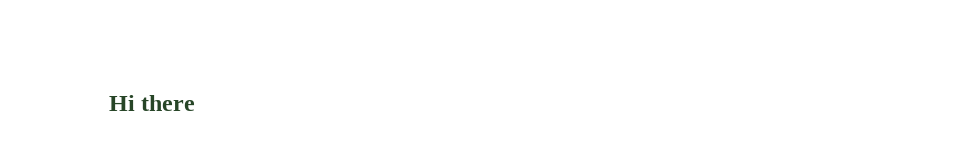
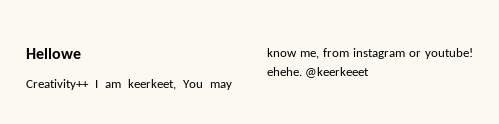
[109,95,196,111] Hi there -> [26,48,81,59] [26,79,232,90] [267,48,473,59] [267,67,370,78] Hellowe // Creativity++ I am keerkeet, You may know me, from instagram or youtube! ehehe. @keerkeeet

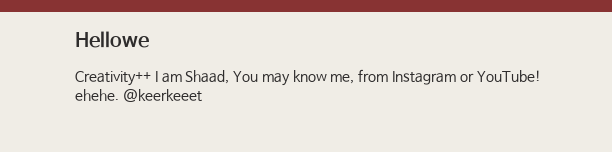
[128,79,176,90] keerkeet, -> [185,70,230,84] Shaad,
[353,48,473,59] instagram or youtube! -> [392,70,541,85] Instagram or YouTube!

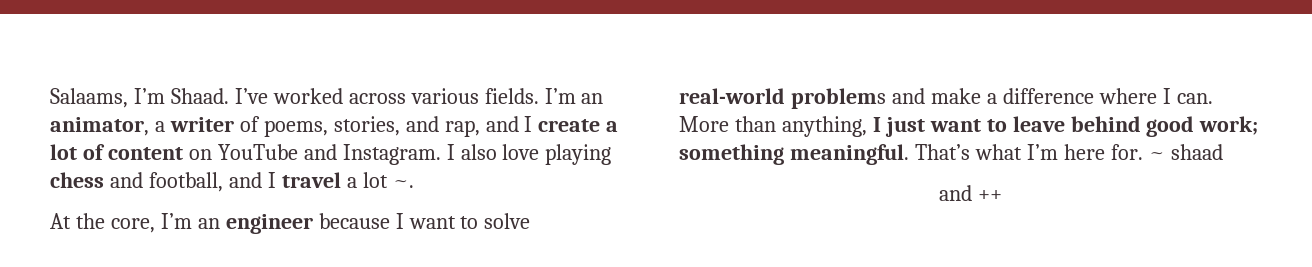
[75,31,149,48] [75,69,541,86] [75,89,202,102] Hellowe // Creativity++ I am Shaad, You may know me, from Instagram or YouTube! ehehe. @keerkeeet -> [50,88,604,108] [50,116,619,137] [50,144,612,165] [50,172,414,192] [50,213,531,234] [679,88,1213,109] [679,116,1259,137] [679,144,1223,165] [939,185,1002,201] Salaams, I’m Shaad. I’ve worked across various fields. I’m an animator, a writer of poems, stories, and rap, and I create a lot of content on YouTube and Instagram. I also love playing chess and football, and I travel a lot ~. // At the core, I’m an engineer because I want to solve real-world problems and make a difference where I can. More than anything, I just want to leave behind good work; something meaningful. That’s what I’m here for. ~ shaad // and ++

